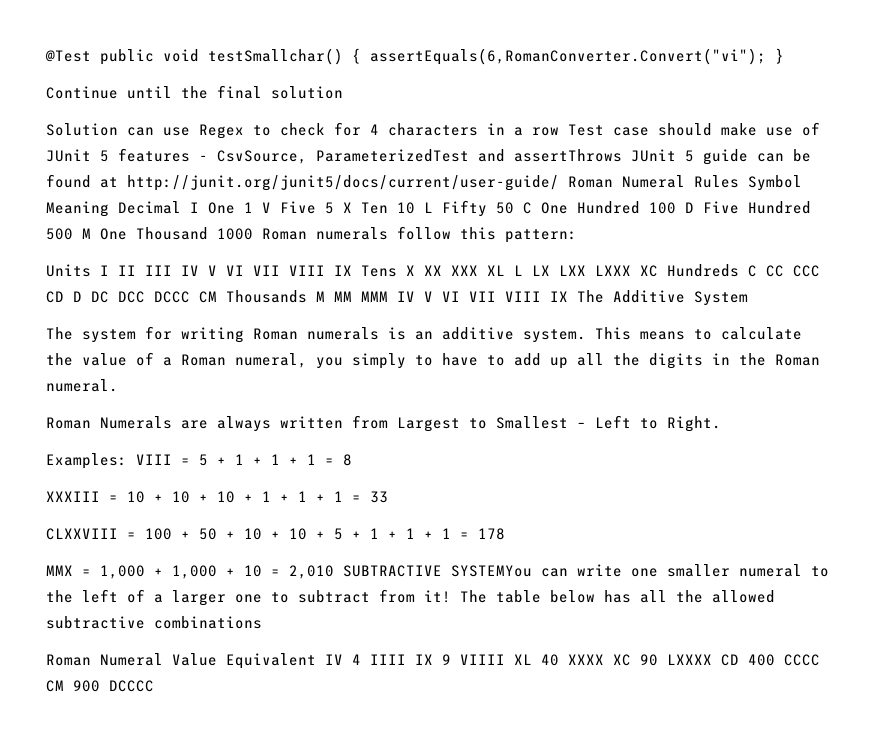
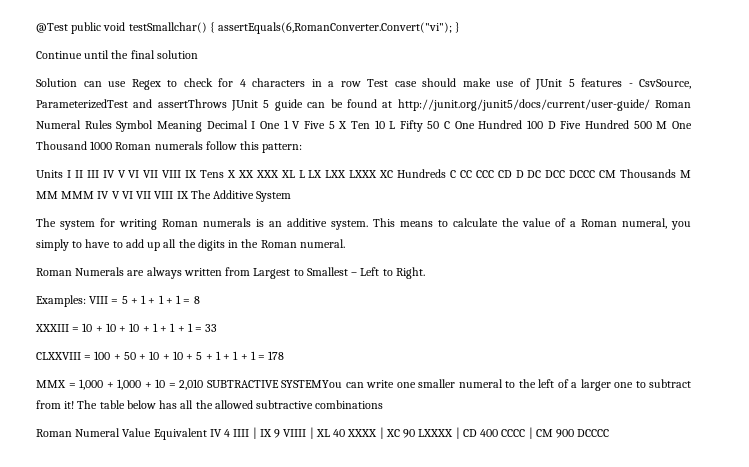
(406, 659) none -> [252,427,257,439] |
(505, 659) none -> [309,427,314,439] |
(604, 659) none -> [379,427,384,439] |
(712, 659) none -> [455,427,460,439] |
(820, 660) none -> [528,427,533,439] |

